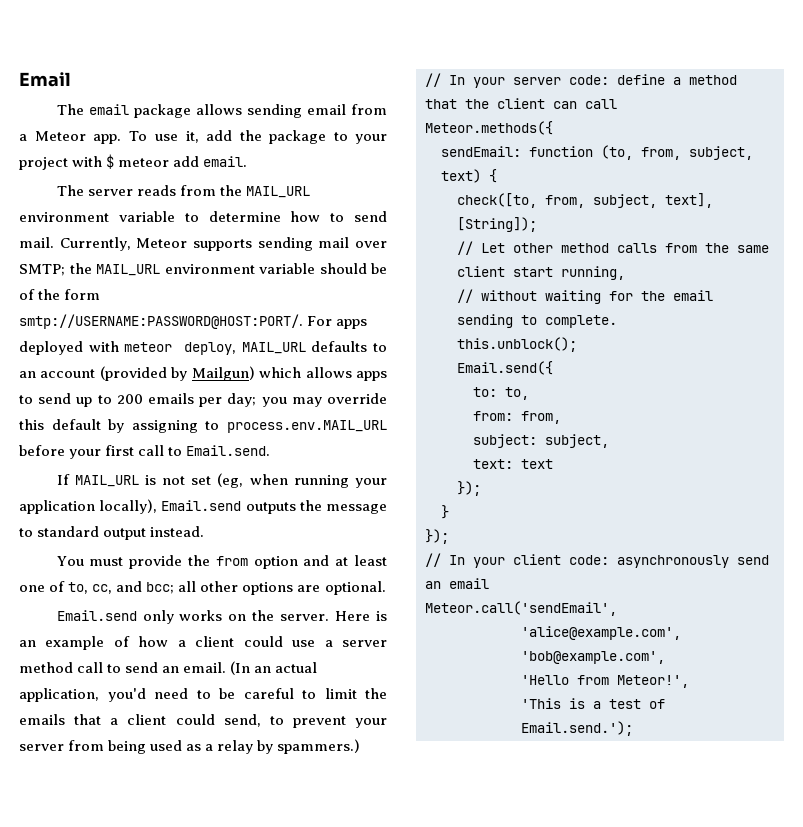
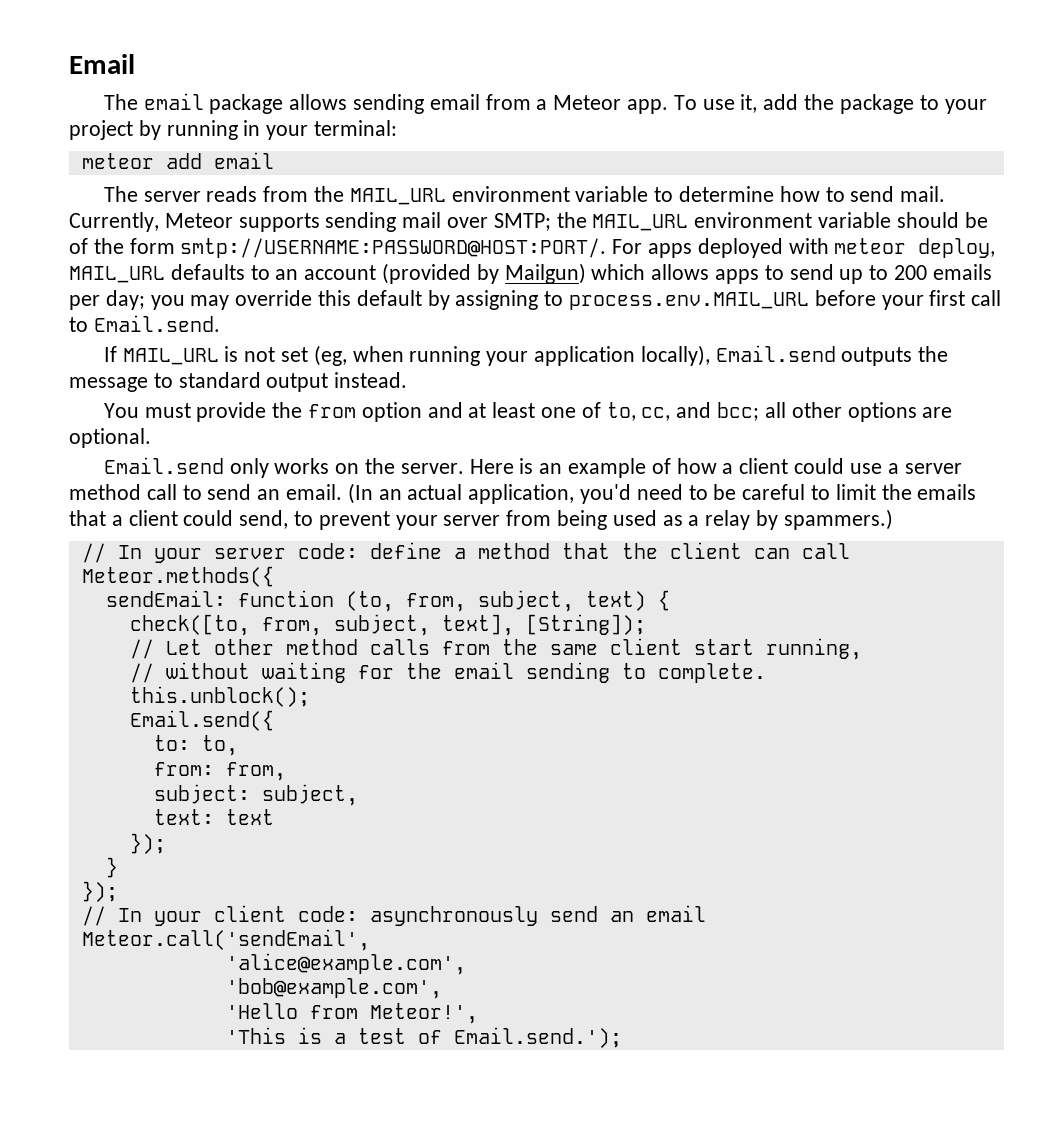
[72,154,115,169] with $ -> [138,120,398,140] by running in your terminal: //
[203,156,248,167] email. -> [213,152,274,169] email

